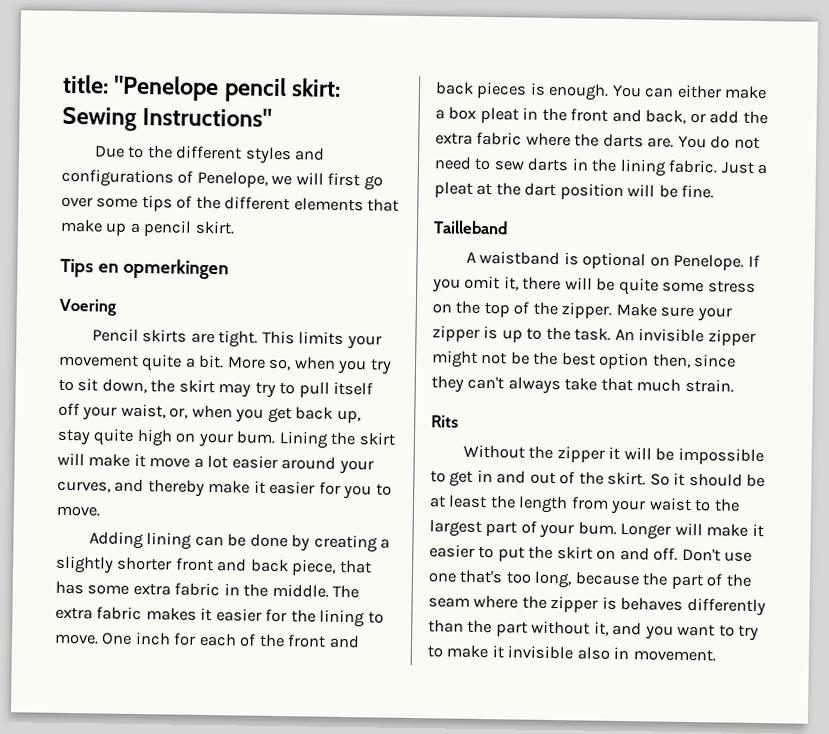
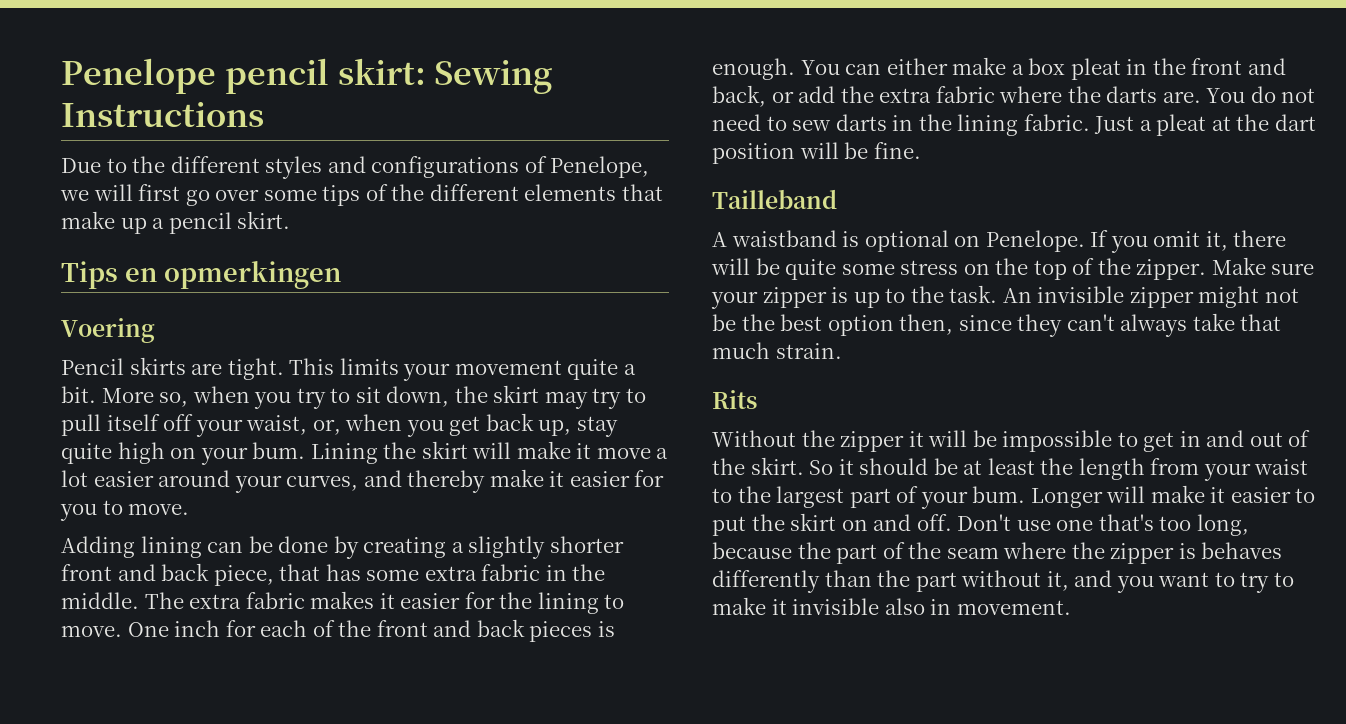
[62,74,220,102] title: "Penelope -> [61,58,216,94] Penelope
[142,107,273,127] Instructions" -> [61,102,264,127] Instructions

